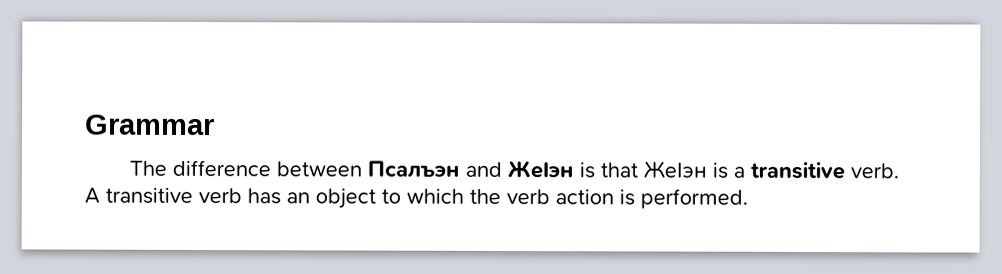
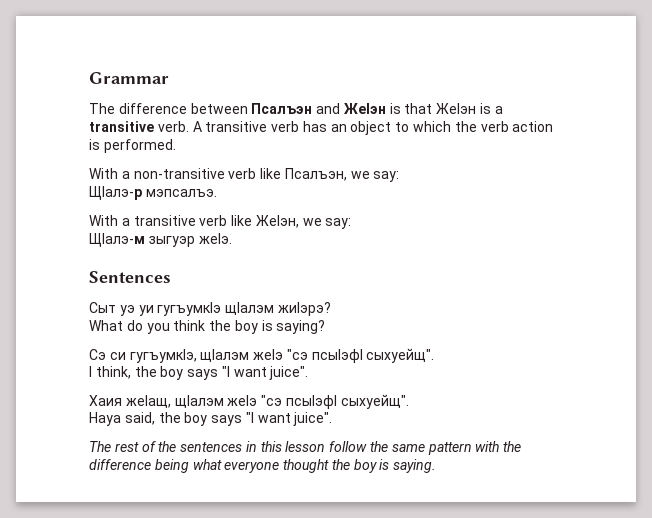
(748, 198) none -> [89,168,400,182] [89,186,217,200] [89,215,352,229] [89,233,232,247] [89,271,171,283] [89,302,331,316] [89,320,326,334] [89,348,435,363] [89,366,309,380] [89,394,409,409] [89,412,333,426] [89,441,522,455] [89,459,437,473] // With a non-transitive verb like Псалъэн, we say: // ЩIалэ-р мэпсалъэ. // With a transitive verb like ЖеIэн, we say: // ЩIалэ-м зыгуэр жеIэ. // Sentences // Сыт уэ уи гугъумкIэ щIалэм жиIэрэ? // What do you think the boy is saying? // Сэ си гугъумкIэ, щIалэм жеIэ "сэ псыIэфI сыхуейщ". // I think, the boy says "I want juice". // Хаия жеIащ, щIалэм жеIэ "сэ псыIэфI сыхуейщ". // Haya said, the boy says "I want juice". // The rest of the sentences in this lesson follow the same pattern with the difference being what everyone thought the boy is saying.

